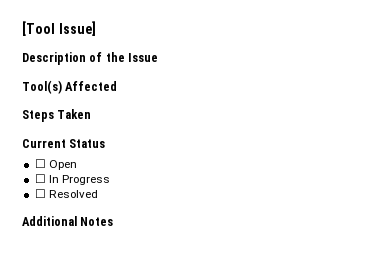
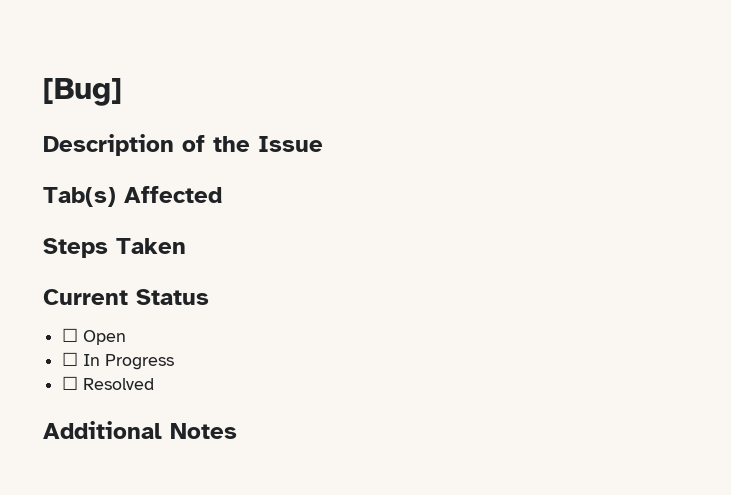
[22,21,96,36] [Tool Issue] -> [43,78,122,106] [Bug]
[22,80,62,94] Tool(s) -> [43,187,116,207] Tab(s)

